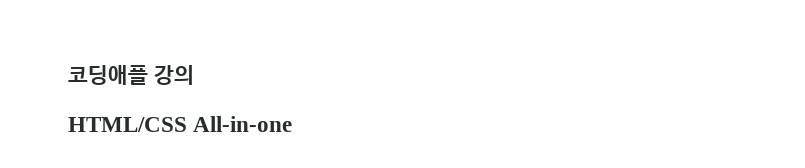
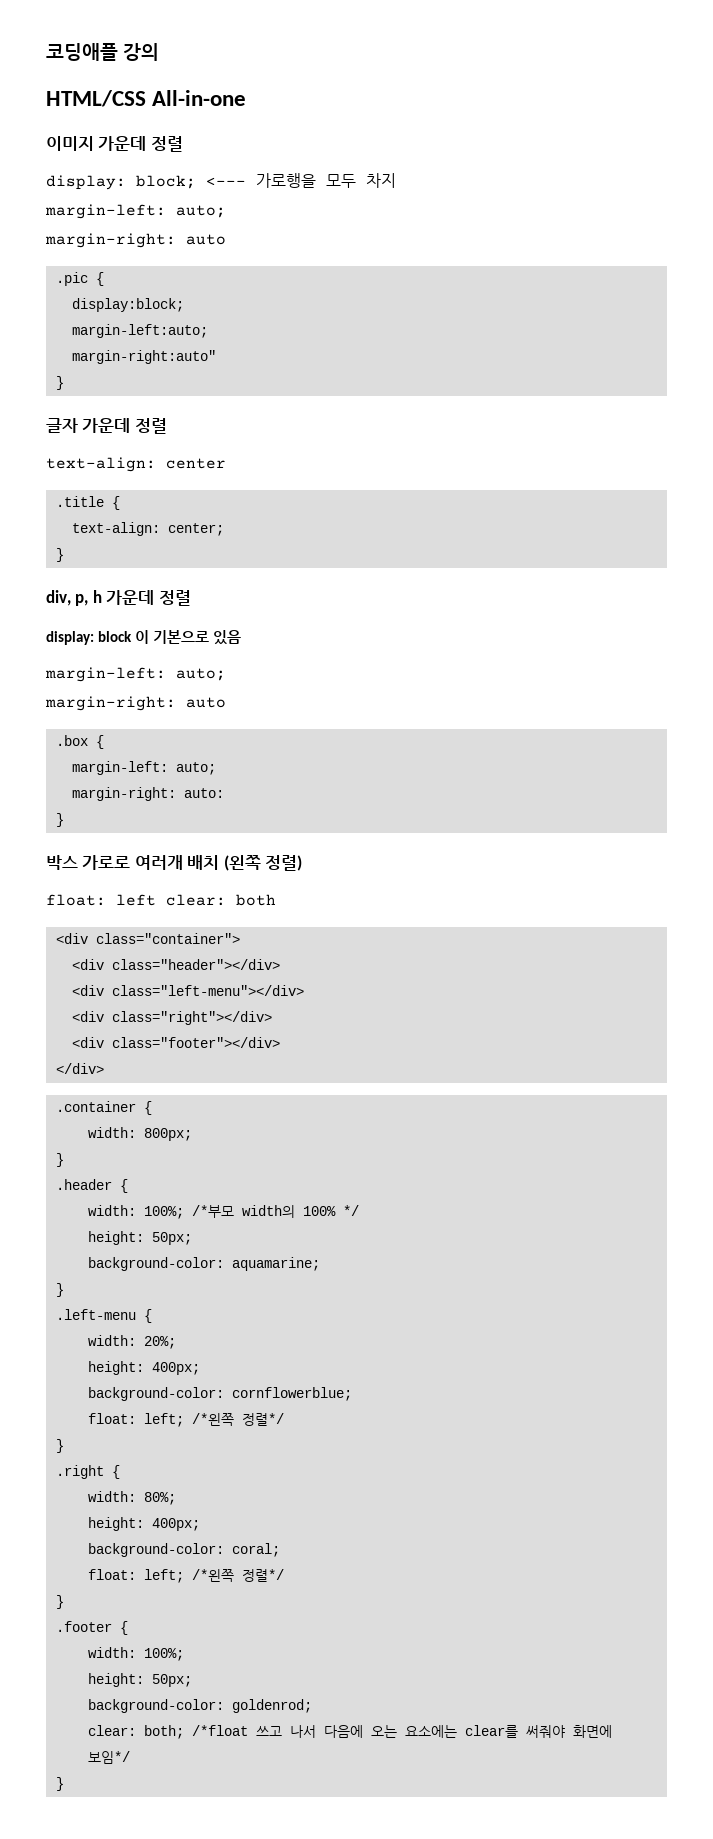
(293, 124) none -> [46,136,183,152] [46,173,396,190] [45,204,226,219] [45,233,226,248] [55,272,104,286] [71,298,184,312] [71,324,208,338] [71,350,216,364] [55,376,64,390] [46,418,167,434] [46,457,226,472] [55,496,120,510] [71,522,224,536] [55,548,64,562] [46,590,191,606] [46,630,241,645] [45,667,226,682] [45,696,226,711] [55,735,104,749] [71,761,216,775] [71,787,224,801] [55,813,64,827] [46,855,303,871] [46,894,276,906] [55,933,240,944] [71,959,280,970] [71,985,304,996] [71,1011,272,1025] [71,1037,280,1048] [55,1063,104,1074] [55,1101,152,1115] [87,1127,192,1141] [55,1153,64,1167] [55,1179,128,1193] [87,1205,359,1219] [87,1231,192,1245] [87,1257,320,1271] [55,1283,64,1297] [55,1309,152,1323] [87,1335,176,1349] [87,1361,200,1375] [87,1387,352,1401] [87,1413,284,1427] [55,1439,64,1453] [55,1465,120,1479] [87,1491,176,1505] [87,1517,200,1531] [87,1543,280,1557] [87,1569,284,1583] [55,1595,64,1609] [55,1621,128,1635] [87,1647,184,1661] [87,1673,192,1687] [87,1699,312,1713] [87,1725,612,1739] [87,1751,130,1764] [55,1777,64,1791] // 이미지 가운데 정렬 // display: block; <--- 가로행을 모두 차지 // margin-left: auto; // margin-right: auto // .pic { // display:block; // margin-left:auto; // margin-right:auto" // } // 글자 가운데 정렬 // text-align: center // .title { // text-align: center; // } // div, p, h 가운데 정렬 // display: block 이 기본으로 있음 // margin-left: auto; // margin-right: auto // .box { // margin-left: auto; // margin-right: auto: // } // 박스 가로로 여러개 배치 (왼쪽 정렬) // float: left clear: both // <div class="container"> // <div class="header"></div> // <div class="left-menu"></div> // <div class="right"></div> // <div class="footer"></div> // </div> // .container { // width: 800px; // } // .header { // width: 100%; /*부모 width의 100% */ // height: 50px; // background-color: aquamarine; // } // .left-menu { // width: 20%; // height: 400px; // background-color: cornflowerblue; // float: left; /*왼쪽 정렬*/ // } // .right { // width: 80%; // height: 400px; // background-color: coral; // float: left; /*왼쪽 정렬*/ // } // .footer { // width: 100%; // height: 50px; // background-color: goldenrod; // clear: both; /*float 쓰고 나서 다음에 오는 요소에는 clear를 써줘야 화면에 보임*/ // }

